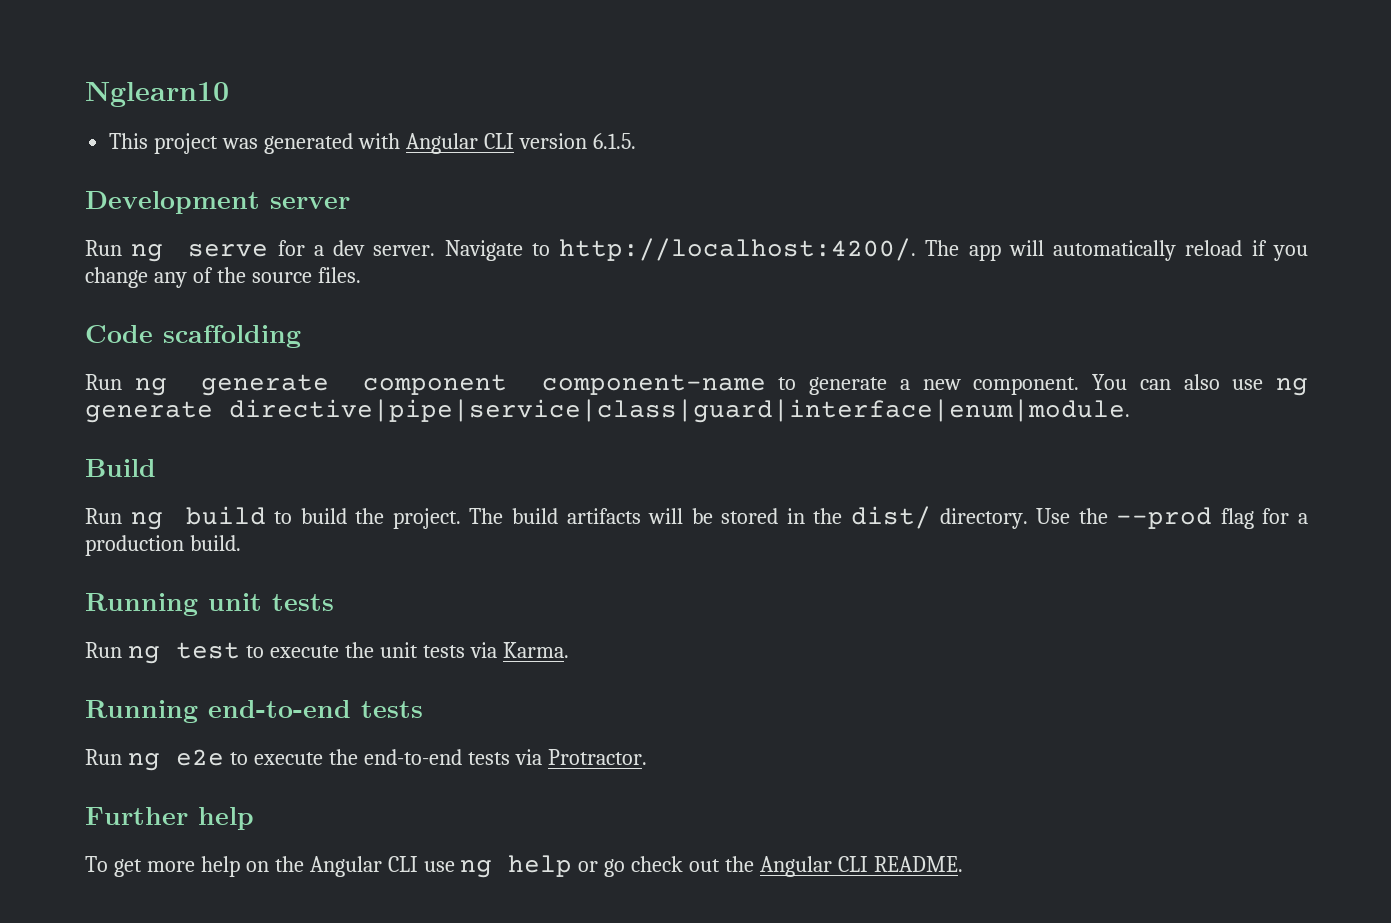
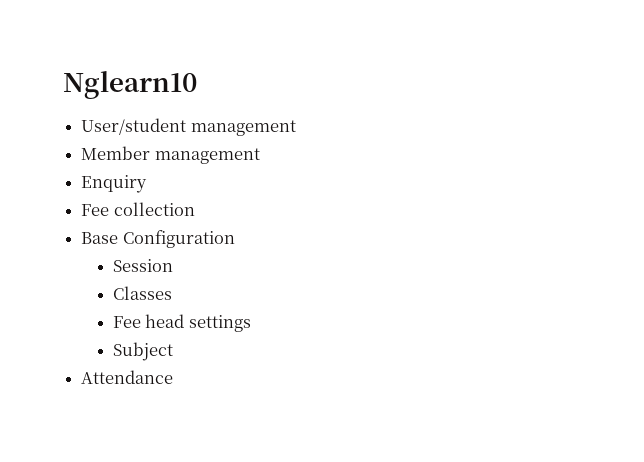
[109,133,636,154] [85,191,350,214] [85,238,1309,262] [85,267,361,288] [85,325,301,348] [85,374,1309,396] [85,399,1130,423] [85,459,156,477] [85,506,1308,530] [85,535,241,556] [85,593,334,616] [85,642,569,664] [85,700,423,723] [85,749,647,771] [85,807,254,830] [85,855,963,878] This project was generated with Angular CLI version 6.1.5. // Development server // Run ng serve for a dev server. Navigate to http://localhost:4200/. The app will automatically reload if you change any of the source files. // Code scaffolding // Run ng generate component component-name to generate a new component. You can also use ng generate directive|pipe|service|class|guard|interface|enum|module. // Build // Run ng build to build the project. The build artifacts will be stored in the dist/ directory. Use the --prod flag for a production build. // Running unit tests // Run ng test to execute the unit tests via Karma. // Running end-to-end tests // Run ng e2e to execute the end-to-end tests via Protractor. // Further help // To get more help on the Angular CLI use ng help or go check out the Angular CLI README. -> [81,118,296,136] [81,146,260,164] [81,175,148,193] [81,202,195,216] [81,230,235,248] [112,259,173,272] [112,286,172,300] [112,314,251,332] [112,342,173,361] [81,370,174,384] User/student management // Member management // Enquiry // Fee collection // Base Configuration // Session // Classes // Fee head settings // Subject // Attendance

